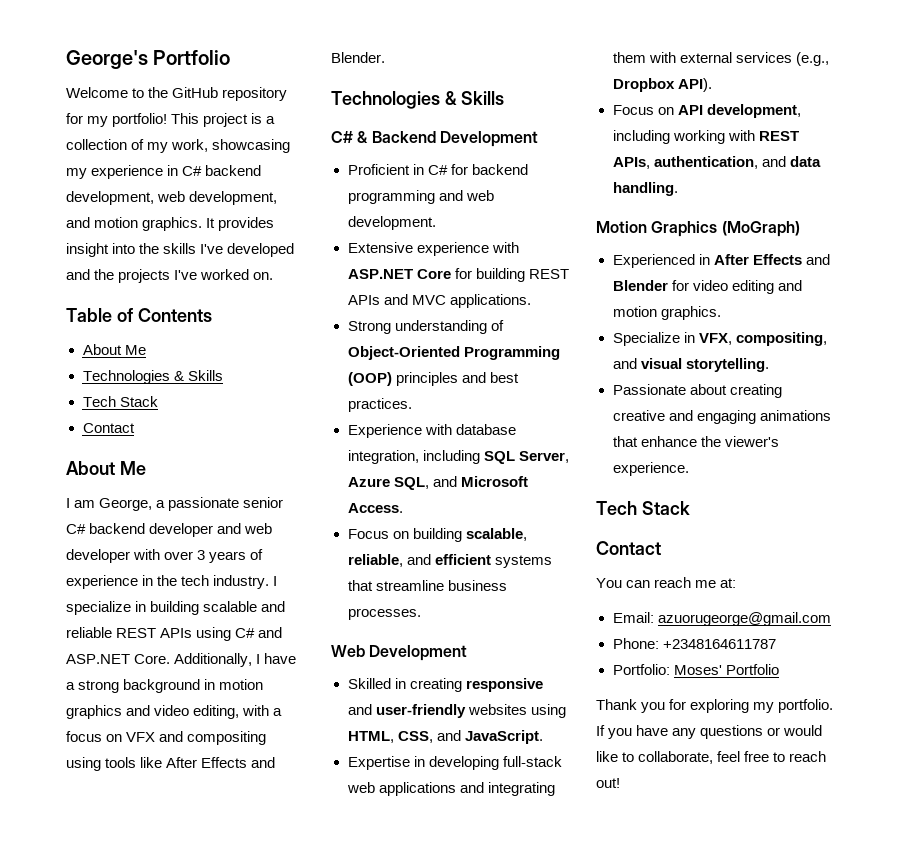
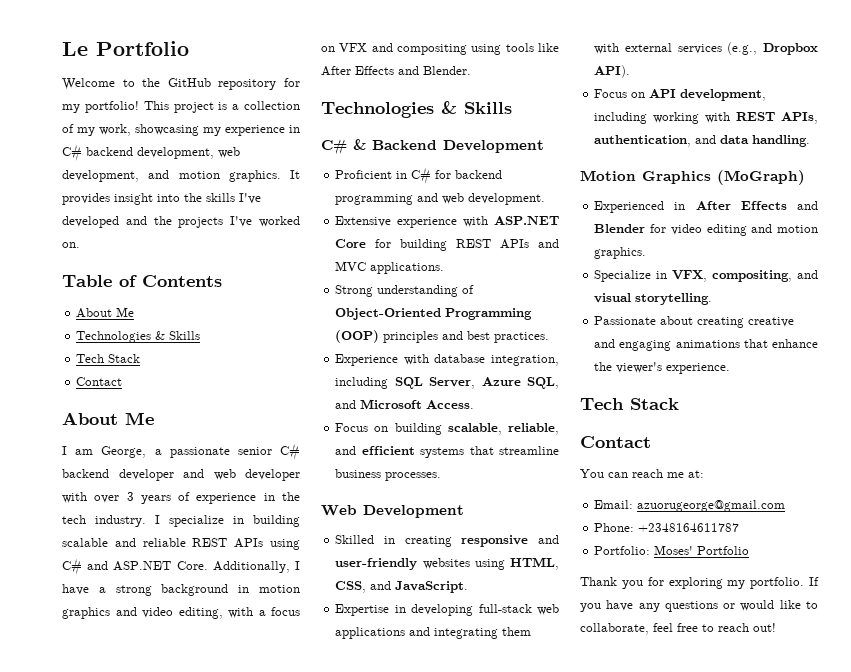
[66,50,148,69] George's -> [62,42,88,56] Le

